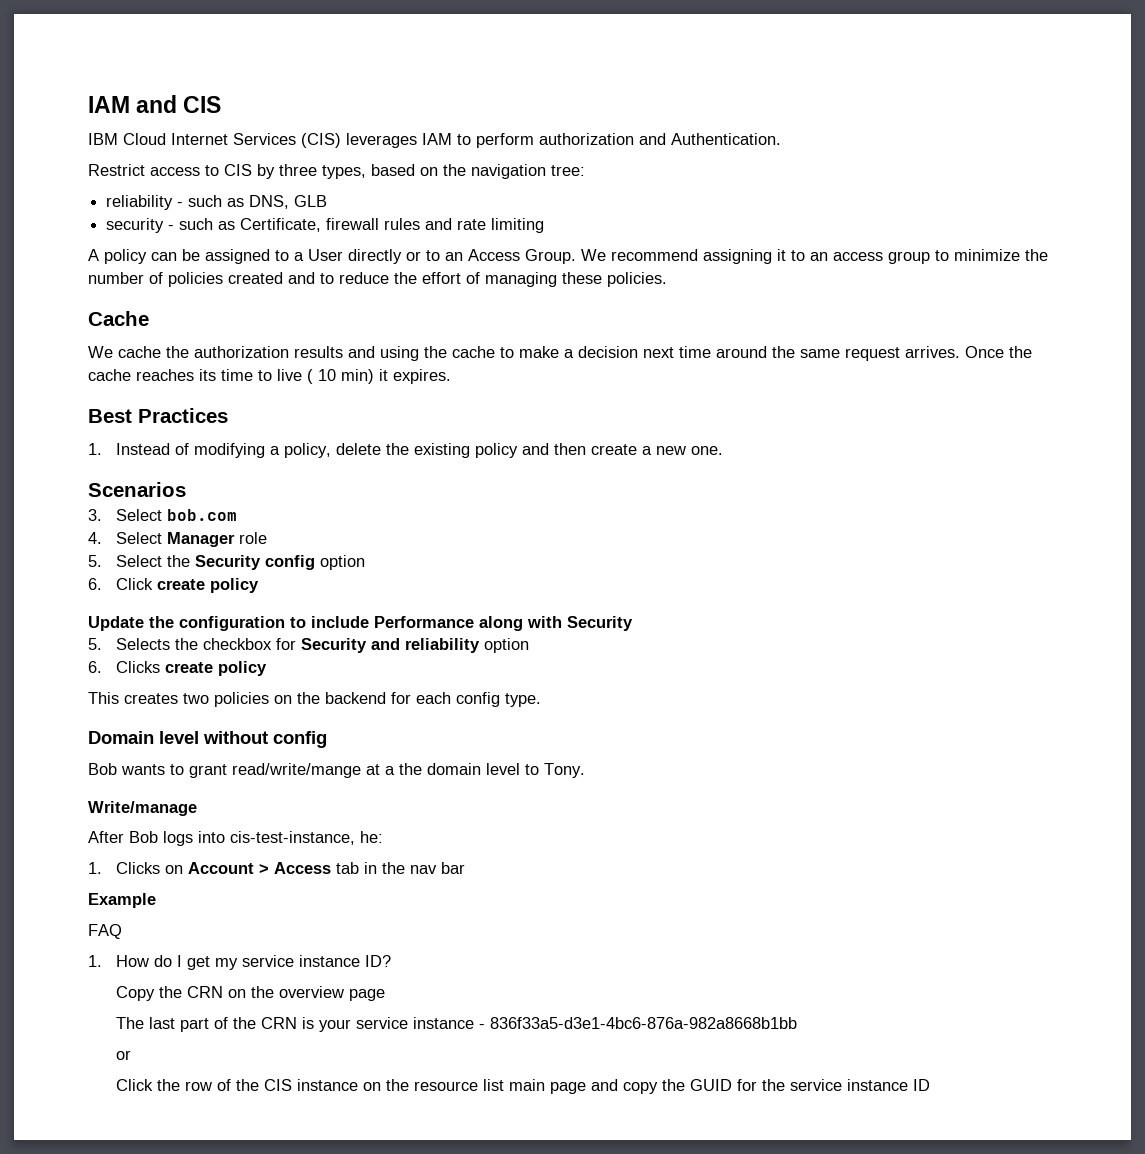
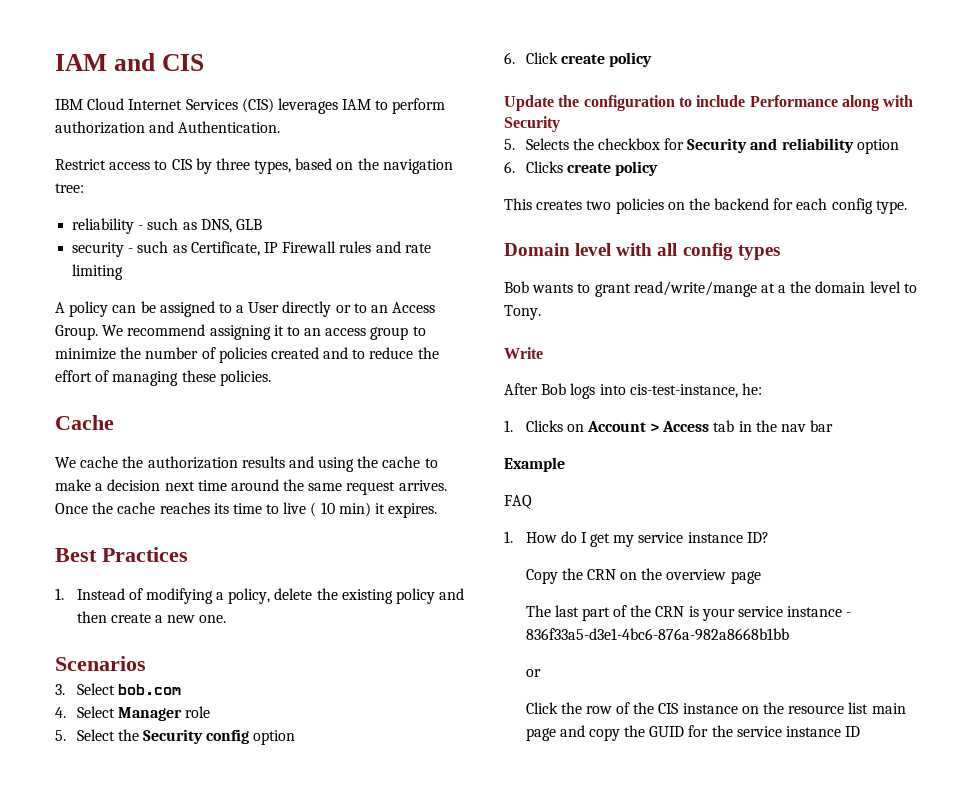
[326,218,380,230] firewall -> [263,241,337,253] IP Firewall
[203,731,327,748] without config -> [616,243,780,260] with all config types
[88,801,197,816] Write/manage -> [504,347,543,359] Write

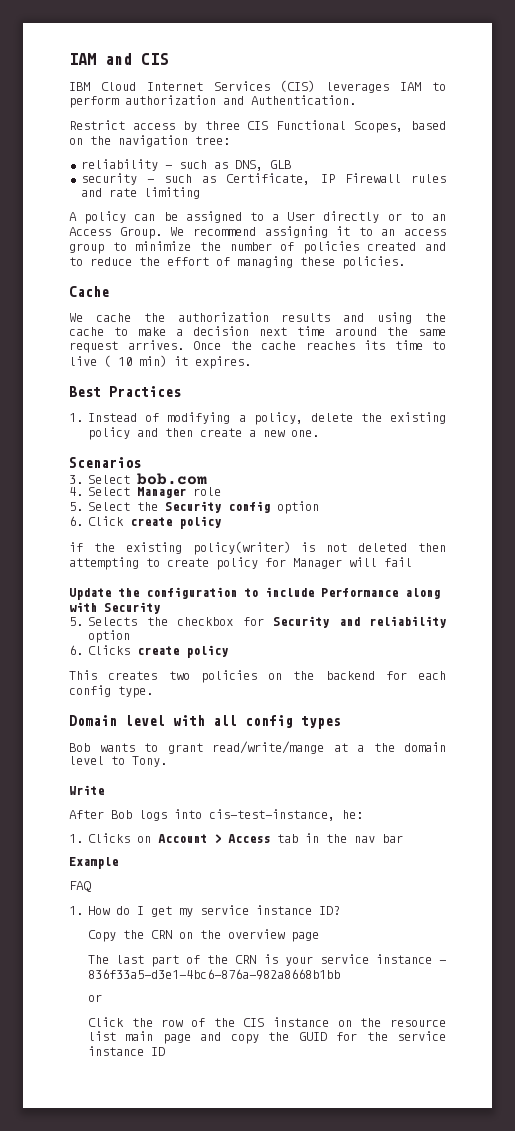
[154,158,292,174] to CIS by three types, -> [182,120,404,133] by three CIS Functional Scopes,
(652, 59) none -> [69,541,446,555] [69,557,412,570] // if the existing policy(writer) is not deleted then attempting to create policy for Manager will fail

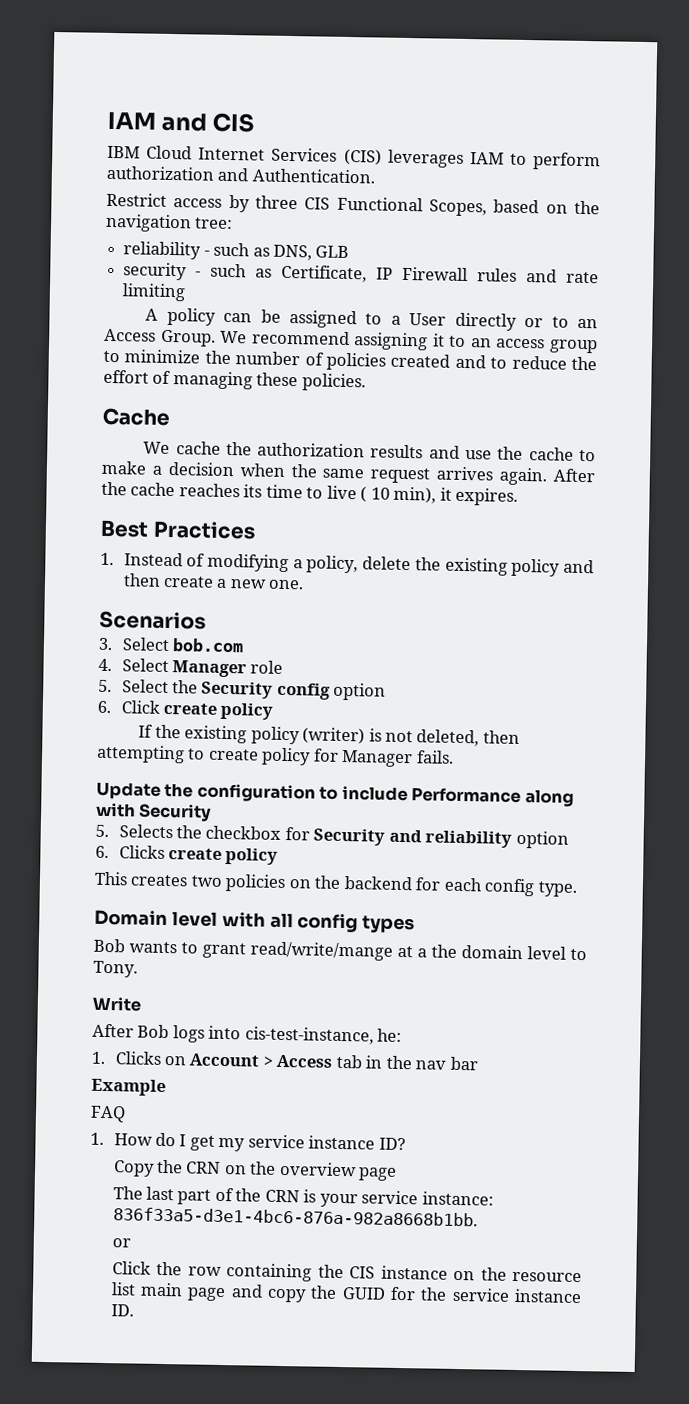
[377,312,413,324] using -> [465,450,493,460] use
[259,326,446,336] [69,340,221,353] next time around the same request arrives. Once -> [239,463,596,486] when the same request arrives again. After
[139,355,167,367] min) -> [393,486,437,504] min),
[69,541,291,555] if the existing policy(writer) -> [138,724,366,745] If the existing policy (writer)
[358,543,408,552] deleted -> [416,729,480,747] deleted,
[349,557,412,567] will fail -> [415,750,454,764] fails.
[375,954,446,964] [87,969,340,980] instance - 836f33a5-d3e1-4bc6-876a-982a8668b1bb -> [421,1191,494,1206] [112,1207,478,1227] instance: 836f33a5-d3e1-4bc6-876a-982a8668b1bb.
[190,1018,205,1027] of -> [226,1263,313,1282] containing
[150,1047,165,1056] ID -> [110,1304,134,1317] ID.

